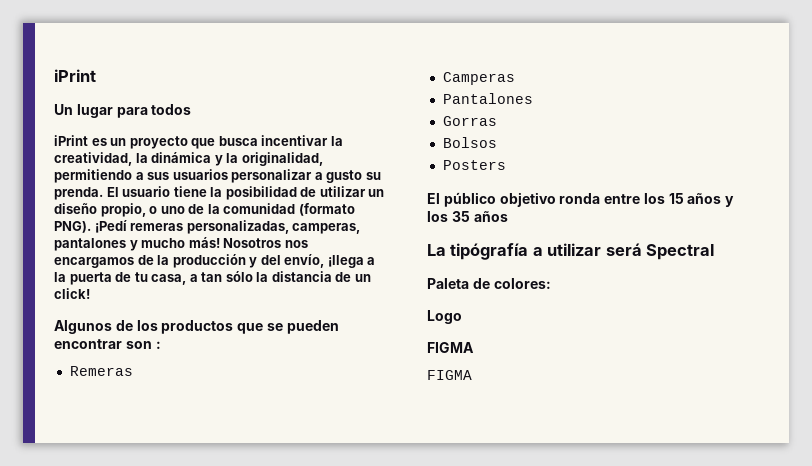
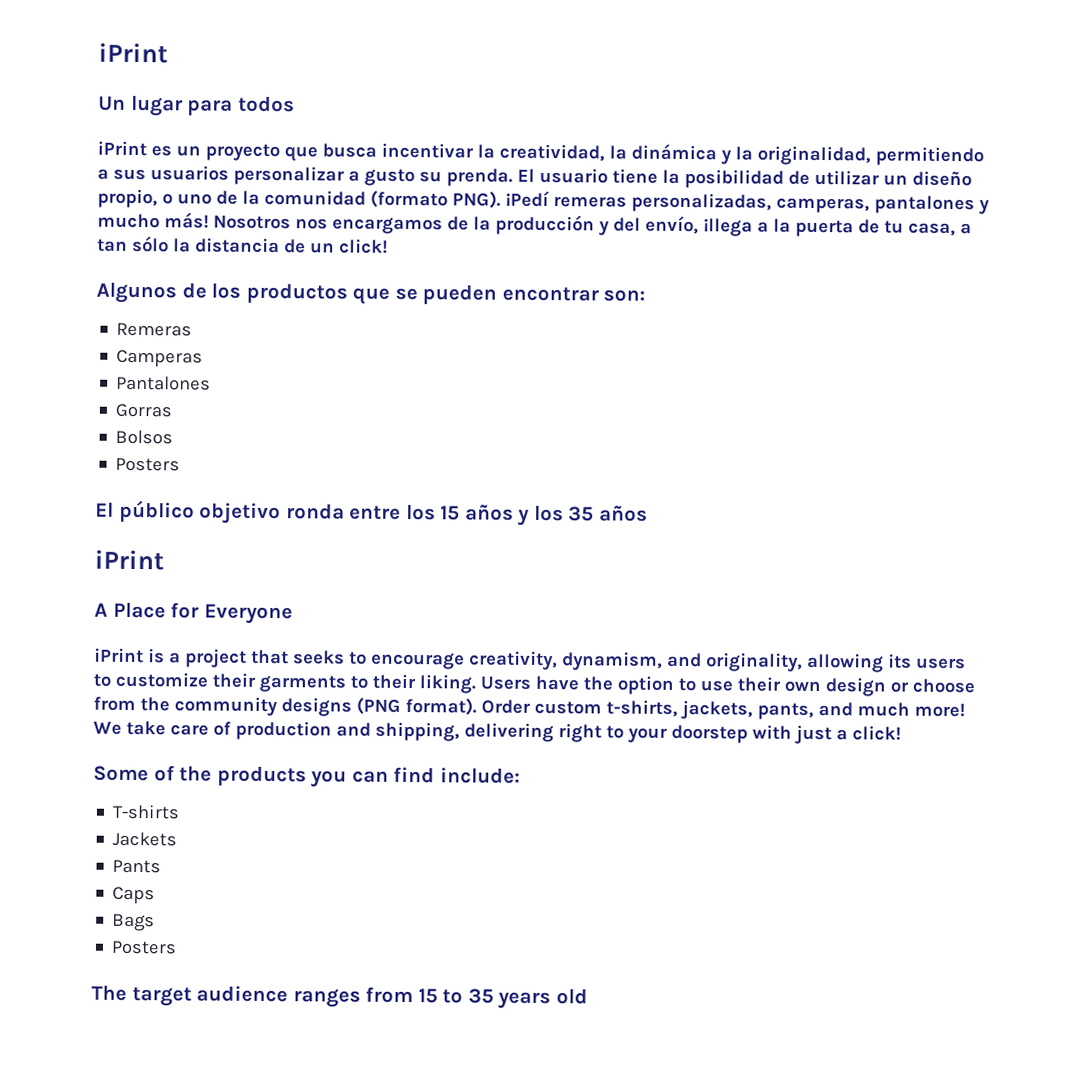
[125,341,161,349] son : -> [603,289,647,302] son:
[427,243,715,260] [427,278,551,289] [427,310,462,324] [427,342,474,353] [427,370,472,380] La tipógrafía a utilizar será Spectral // Paleta de colores: // Logo // FIGMA // FIGMA -> [94,549,164,571] [94,601,293,625] [94,647,966,673] [93,671,975,697] [93,696,965,720] [93,720,901,745] [93,765,521,788] [112,804,181,820] [112,831,178,847] [112,859,162,874] [112,886,156,905] [112,913,156,932] [111,940,178,955] [91,984,588,1010] iPrint // A Place for Everyone // iPrint is a project that seeks to encourage creativity, dynamism, and originality, allowing its users to customize their garments to their liking. Users have the option to use their own design or choose from the community designs (PNG format). Order custom t-shirts, jackets, pants, and much more! We take care of production and shipping, delivering right to your doorstep with just a click! // Some of the products you can find include: // T-shirts // Jackets // Pants // Caps // Bags // Posters // The target audience ranges from 15 to 35 years old

